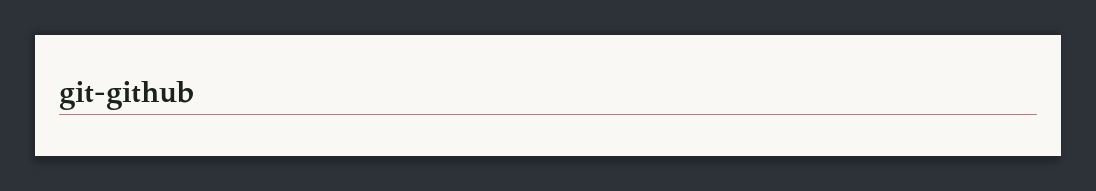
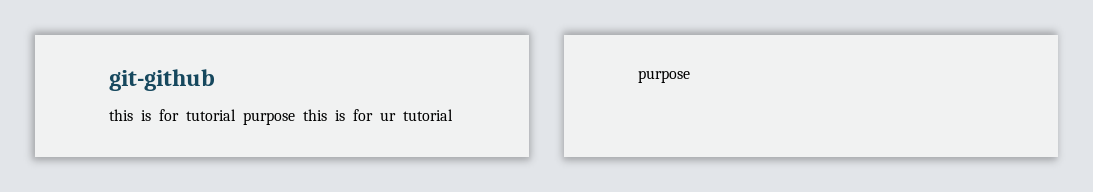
(194, 95) none -> [109,109,453,125] [638,70,690,83] // this is for tutorial purpose this is for ur tutorial purpose

